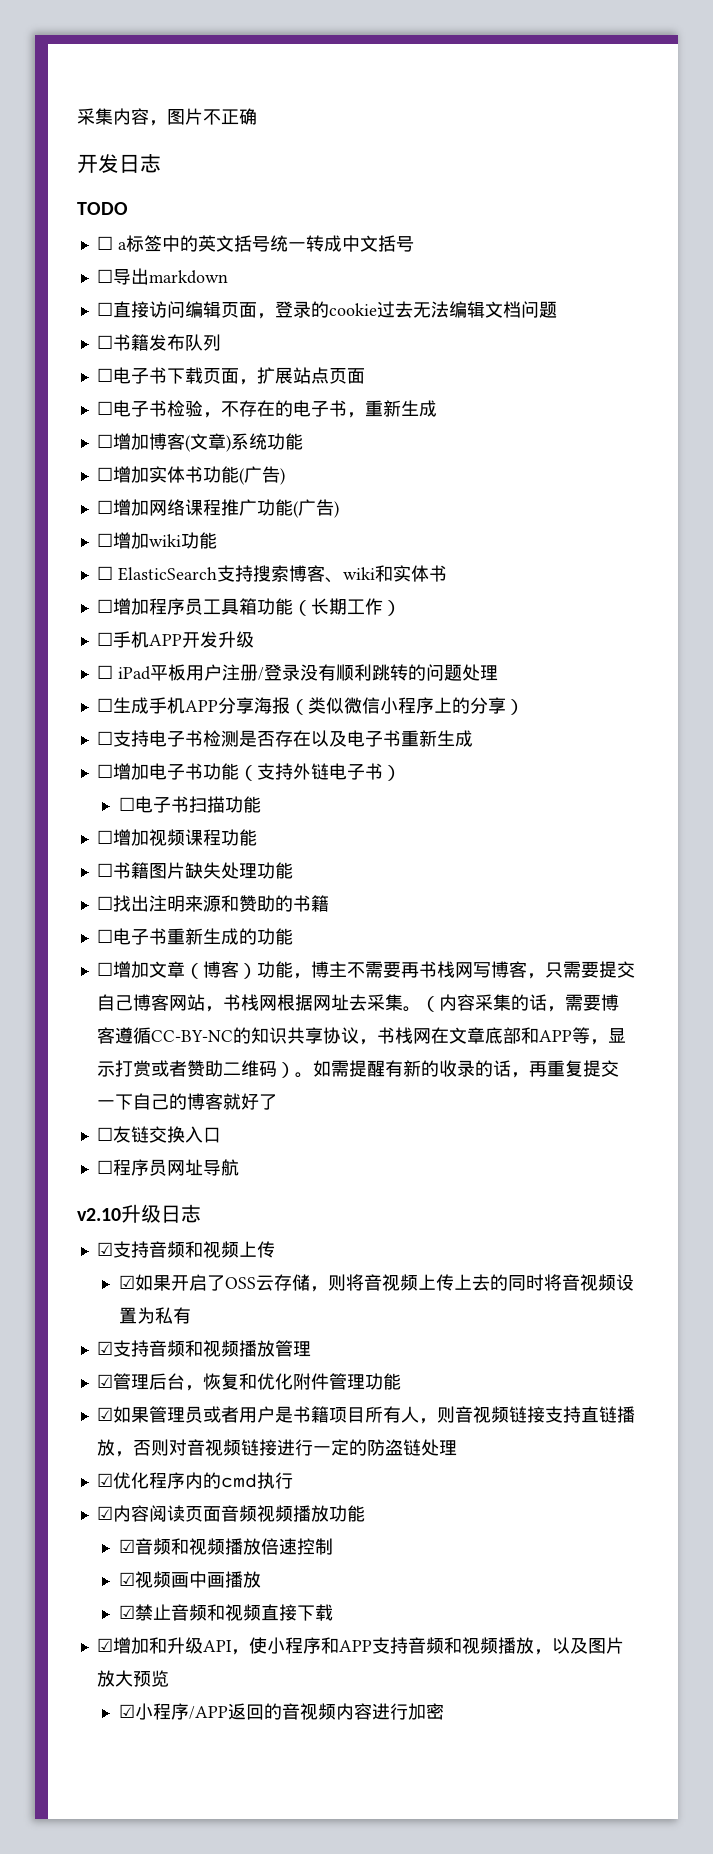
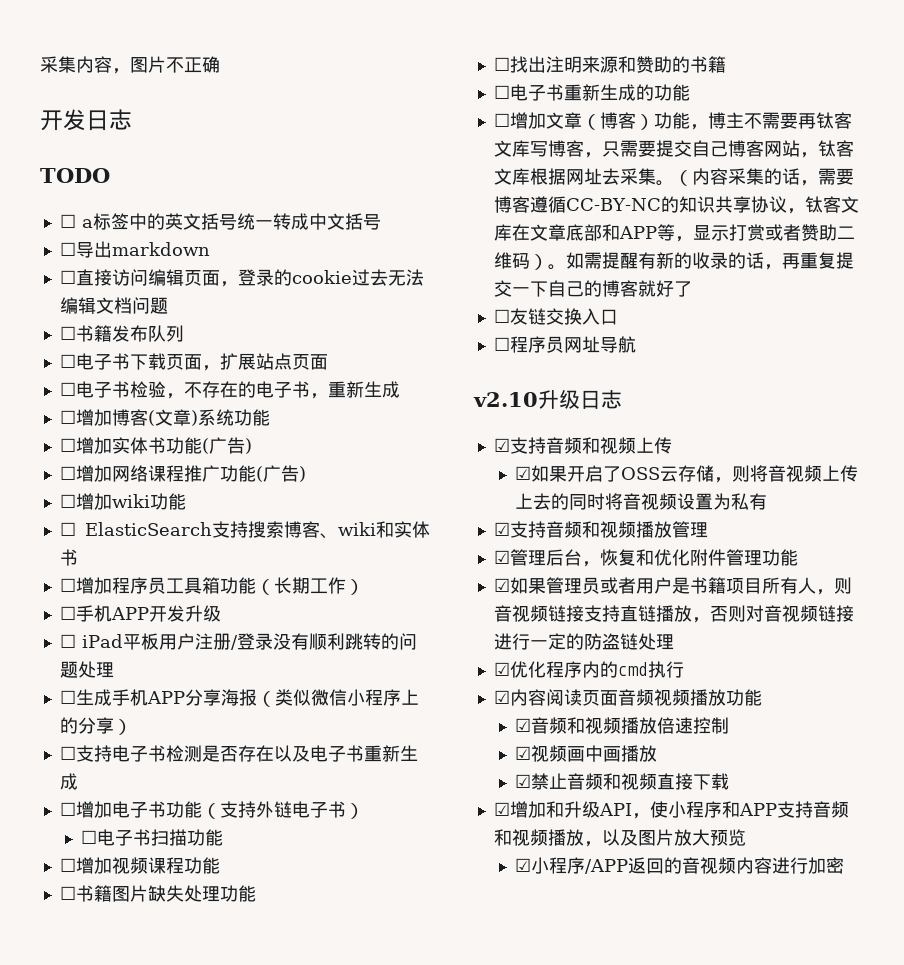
[418,961,473,978] 书栈网 -> [815,112,852,129] [493,140,530,157] 钛客文库
[222,994,277,1011] 书栈网 -> [817,140,854,157] [493,168,530,185] 钛客文库
[376,1027,431,1044] 书栈网 -> [804,196,859,213] [493,224,512,241] 钛客文库

